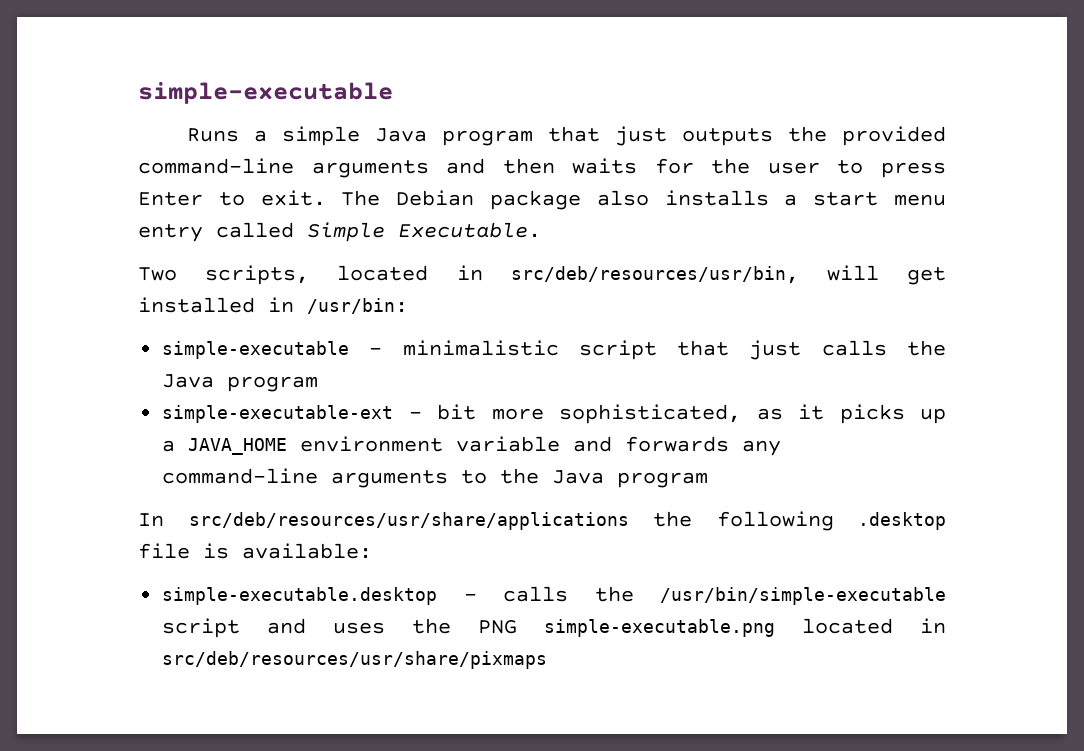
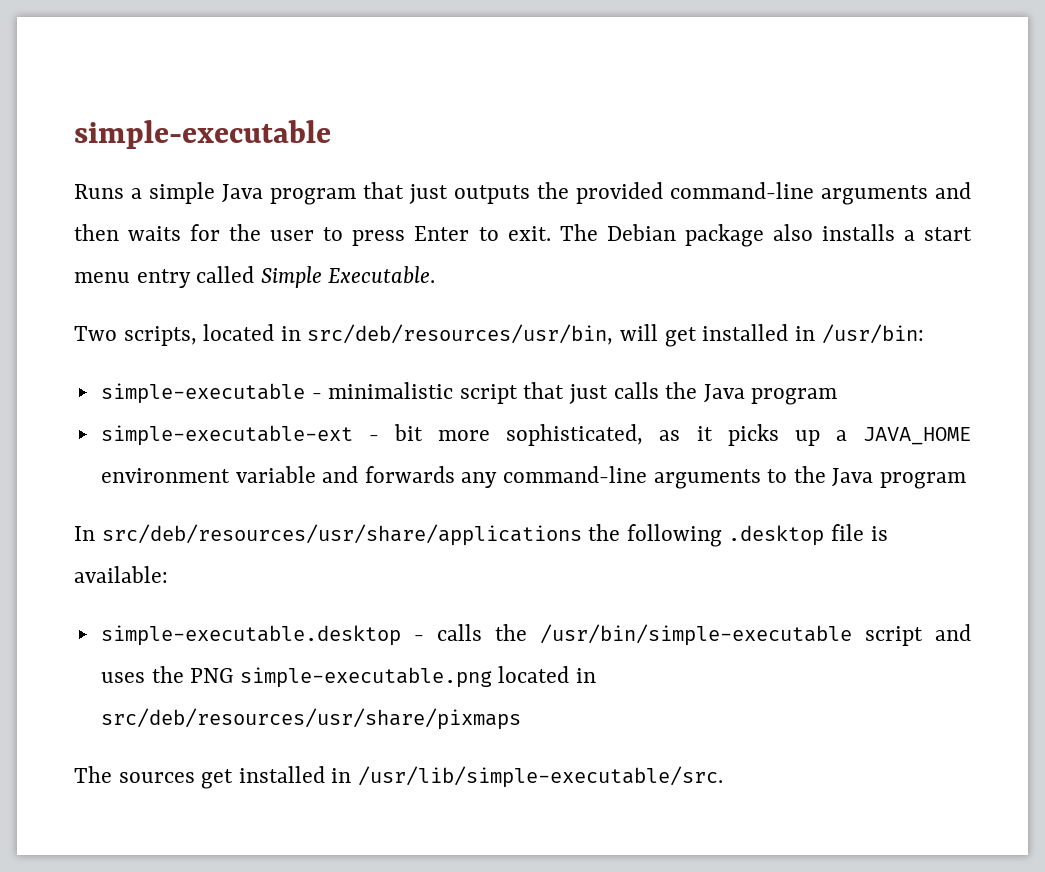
(548, 660) none -> [74,766,724,789] // The sources get installed in /usr/lib/simple-executable/src.

